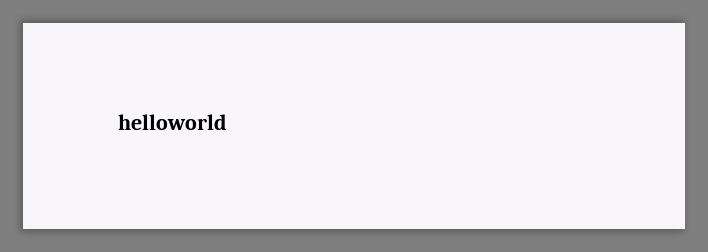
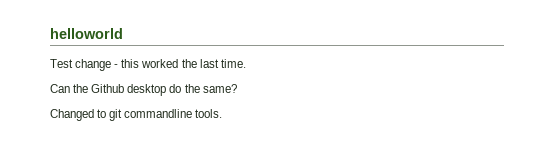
(227, 122) none -> [50,59,246,71] [50,84,237,96] [50,109,223,121] // Test change - this worked the last time. // Can the Github desktop do the same? // Changed to git commandline tools.

